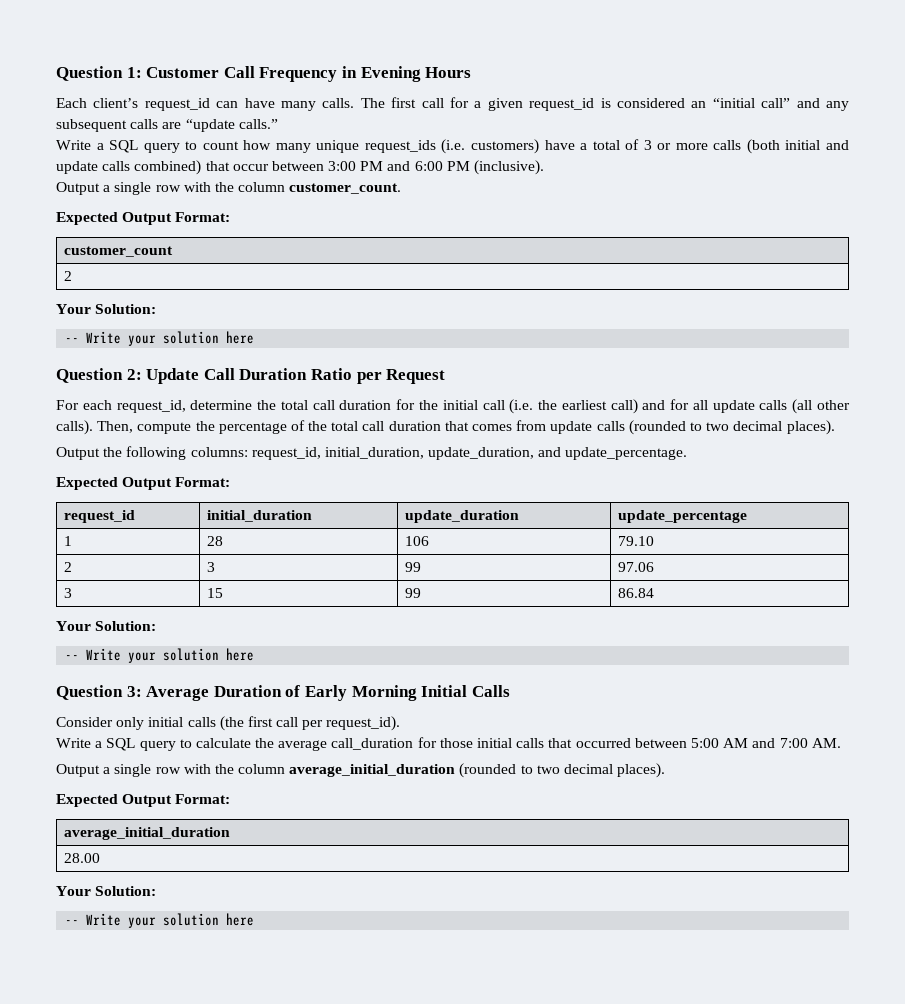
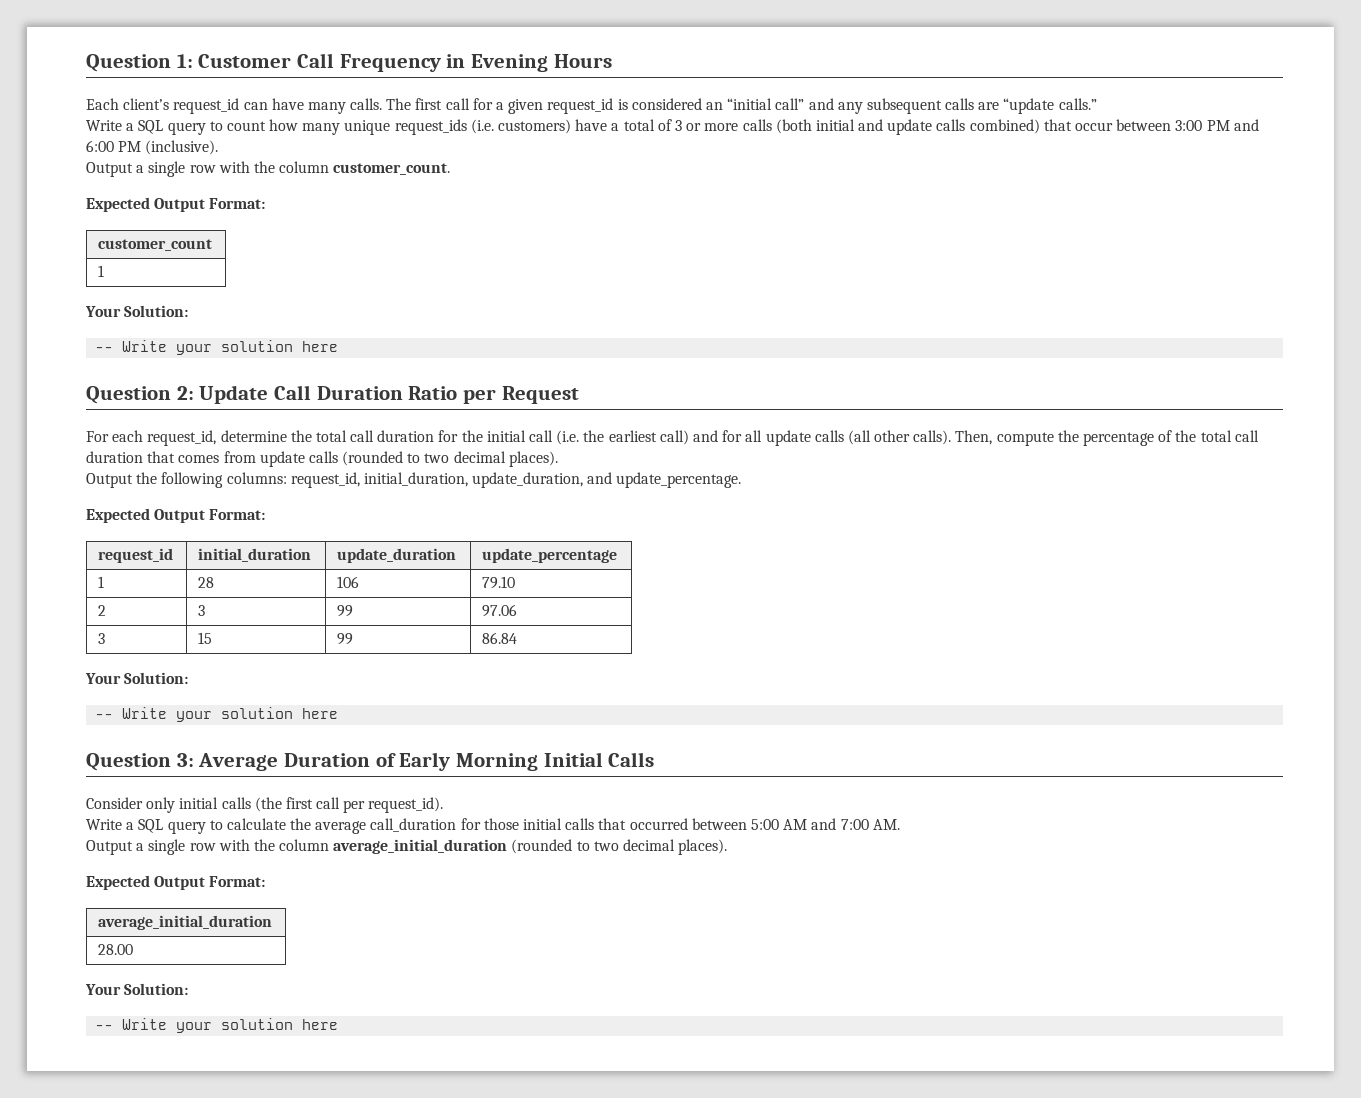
[63,271,72,281] 2 -> [98,265,105,277] 1

